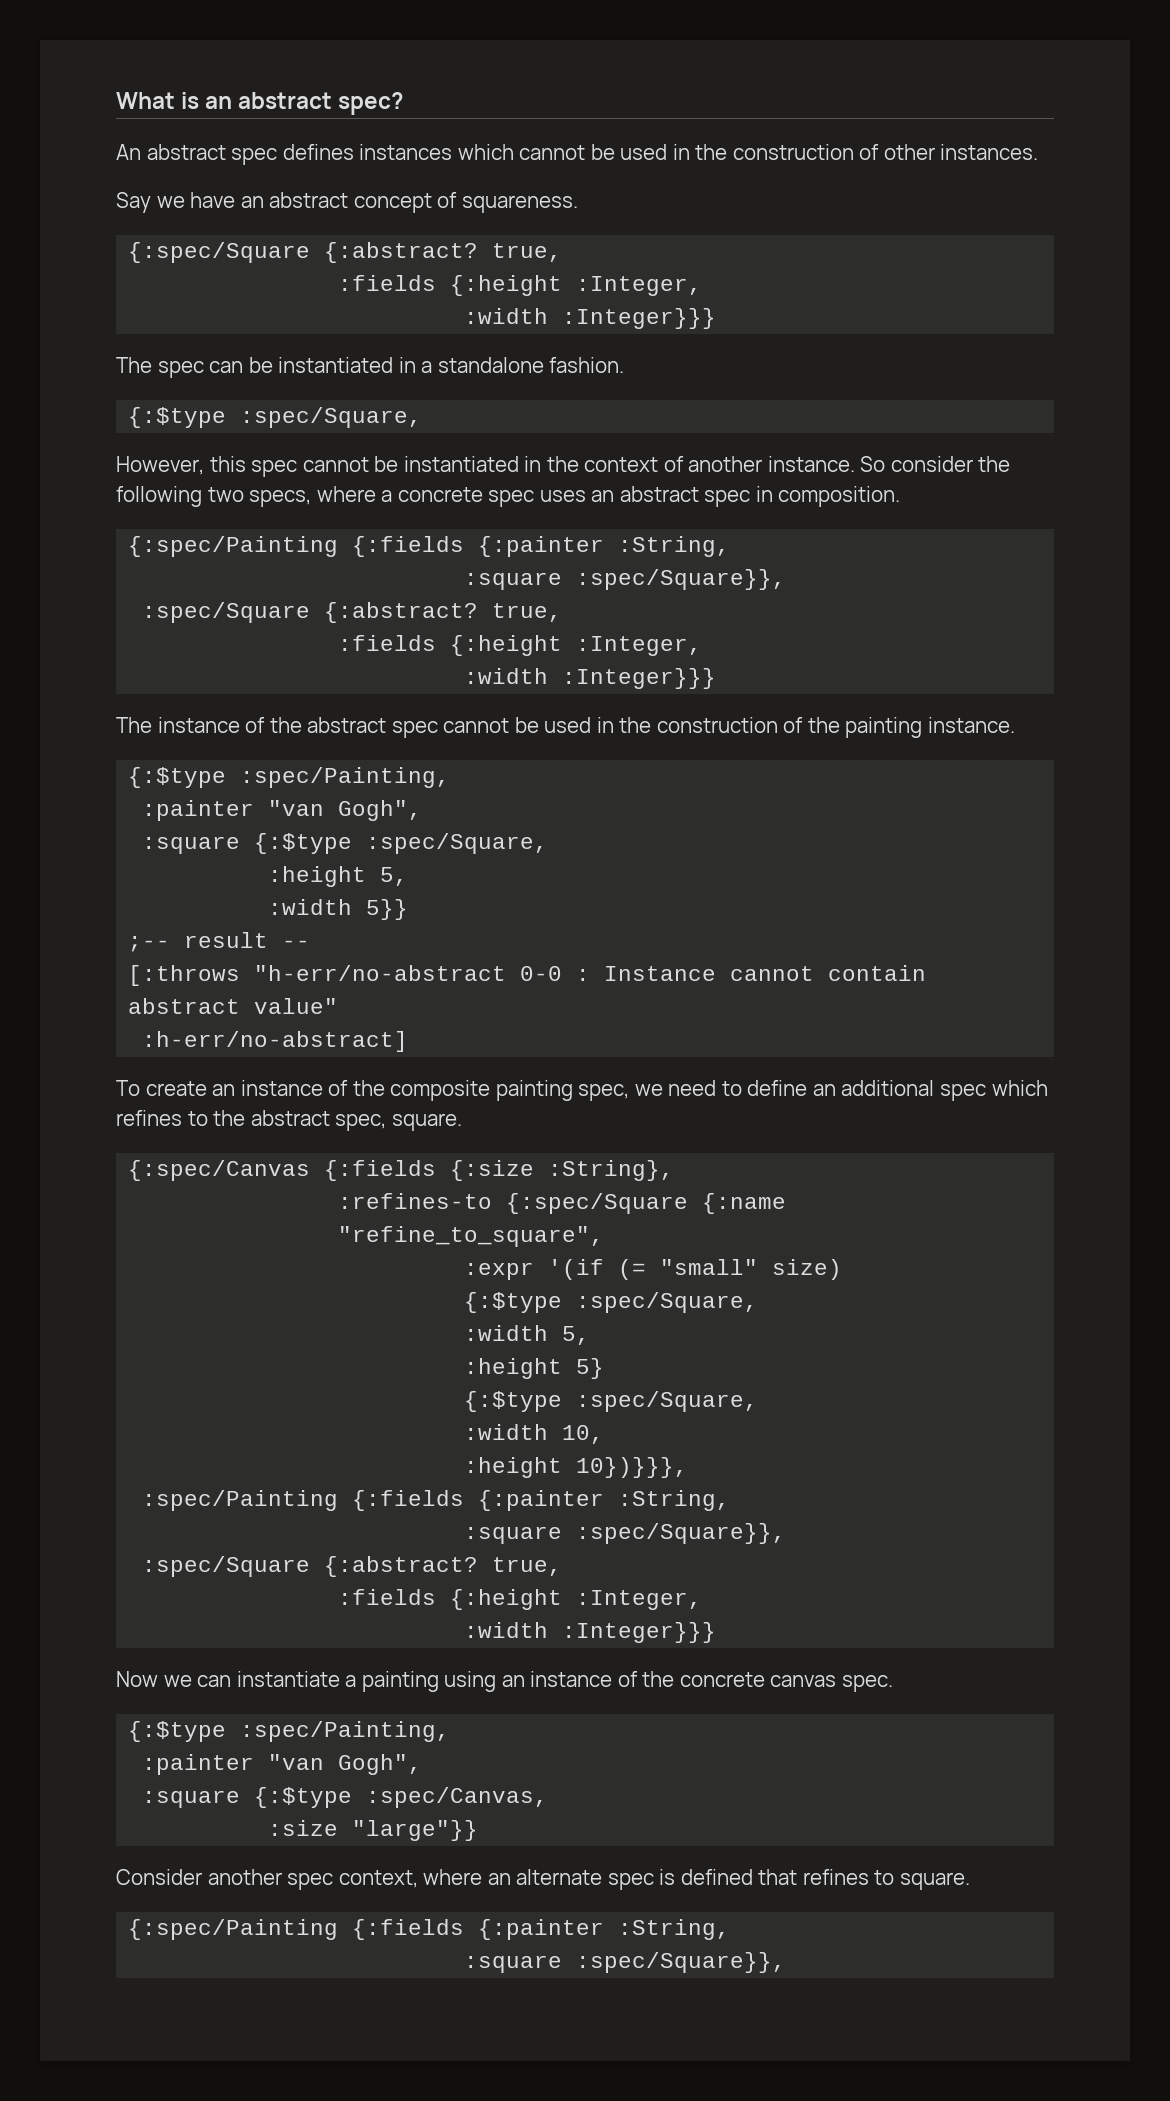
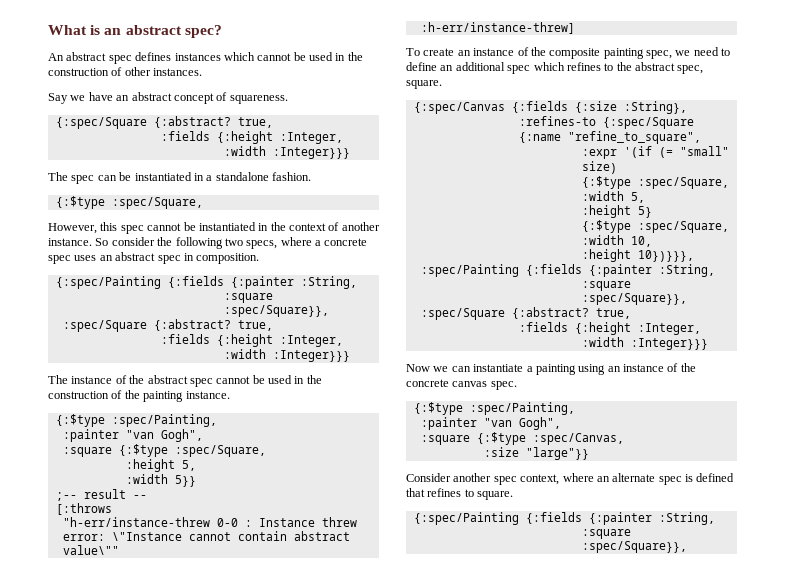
[254,965,507,981] "h-err/no-abstract -> [62,517,210,527] // "h-err/instance-threw
(717, 973) none -> [321,517,357,527] [62,532,182,541] threw error: \"Instance
[254,998,339,1014] [142,1031,409,1052] value" // :h-err/no-abstract] -> [62,545,119,555] [420,22,575,34] value\"" // :h-err/instance-threw]

